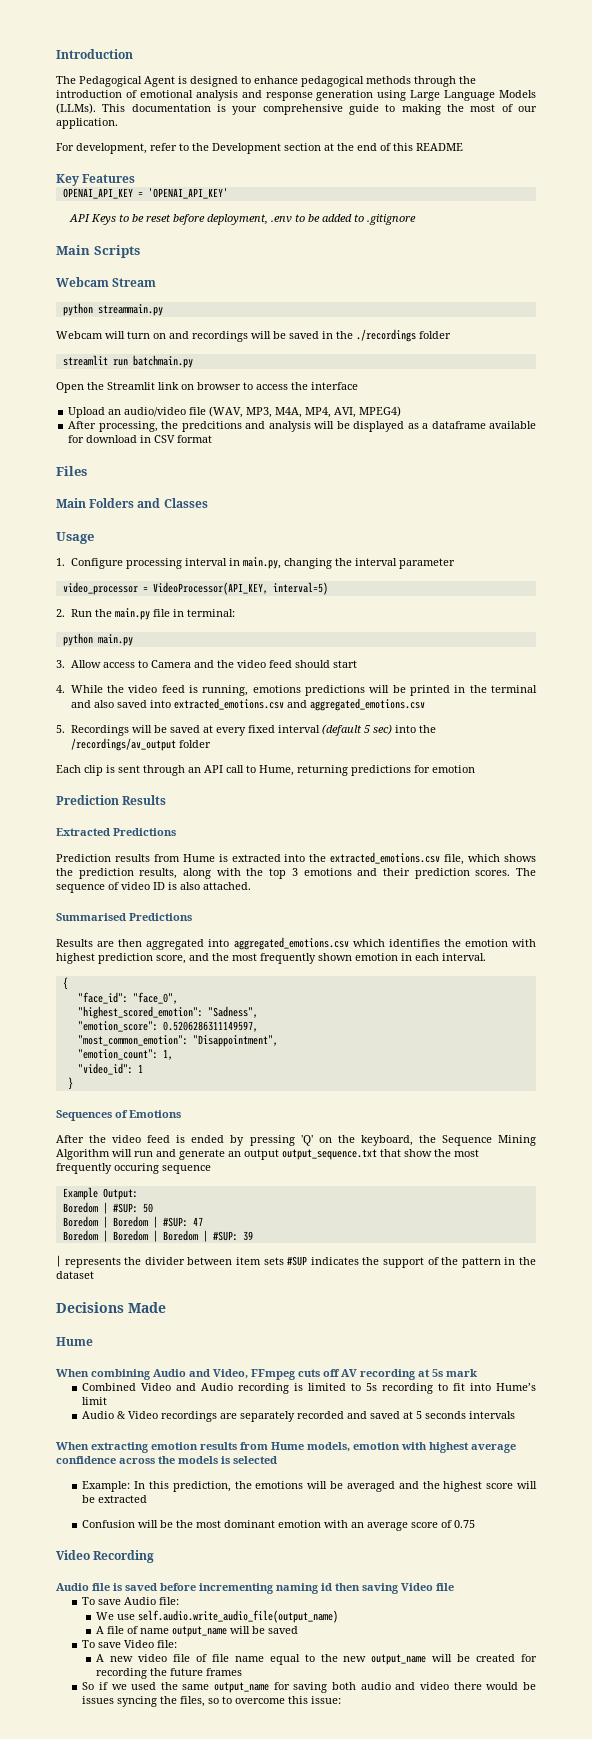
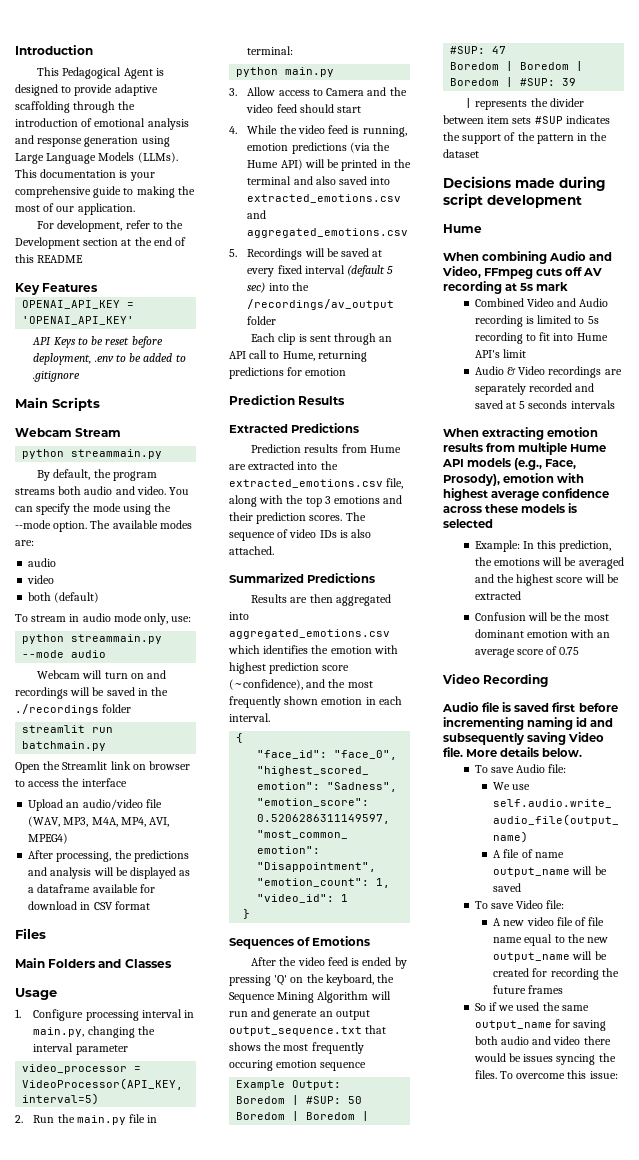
[56,76,76,84] The -> [37,67,60,76] This
[254,76,411,87] enhance pedagogical methods -> [74,84,158,96] [15,101,70,113] provide adaptive scaffolding
(163, 310) none -> [37,469,157,481] [15,486,190,495] [15,503,172,515] [15,520,192,532] [15,540,34,546] [28,558,57,567] [27,575,55,584] [28,592,100,603] [15,613,192,625] [22,634,163,644] [22,650,107,658] // By default, the program streams both audio and video. You can specify the mode using the --mode option. The available modes are: // audio // video // both (default) // To stream in audio mode only, use: // python streammain.py --mode audio
[181,421,242,432] predcitions -> [133,850,189,862] predictions
[252,685,365,696] emotions predictions -> [247,142,391,154] [247,159,303,170] emotion predictions (via the Hume API)
[218,854,228,862] is -> [229,464,246,470] are
[468,854,537,862] [56,868,178,879] which shows the prediction results, -> (404, 483) none
[153,882,165,890] ID -> [319,530,337,538] IDs
[56,913,126,921] Summarised -> [229,573,304,583] Summarized
[156,955,186,964] score, -> [322,665,350,671] [229,679,303,690] score (~confidence),
[404,1149,432,1157] show -> [229,1042,261,1051] shows
(159, 1168) none -> [276,1060,318,1068] emotion
[128,1302,166,1313] Made -> [515,176,605,191] [443,193,582,208] made during script development
[496,1383,536,1391] Hume’s -> [576,333,608,341] [474,350,500,358] Hume API's
[271,1442,350,1452] Hume models, -> [518,442,607,455] [442,458,577,470] [443,474,500,486] multiple Hume API models (e.g., Face, Prosody),
[158,1456,175,1464] the -> [485,504,519,513] these
(157, 1587) none -> [552,702,576,712] first
[335,1583,454,1594] then saving Video file -> [590,718,614,727] [443,732,605,745] [443,747,583,757] and subsequently saving Video file. More details below.
[180,1696,233,1707] files, so to -> [474,1070,513,1079] files. To

